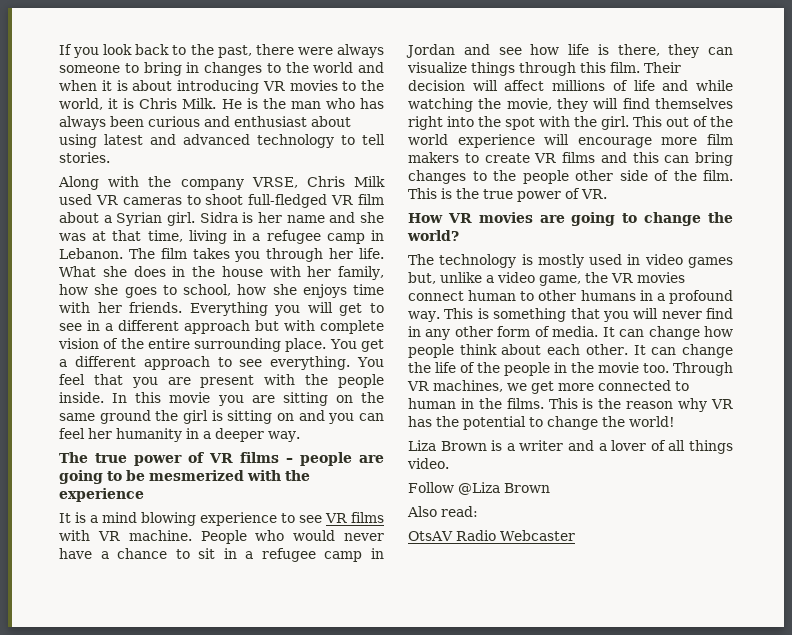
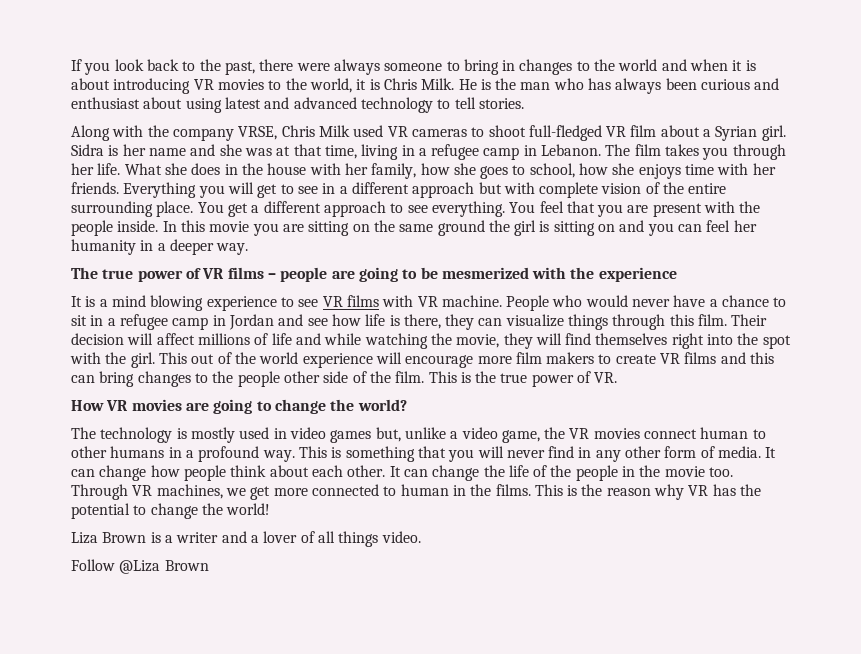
[407,506,478,517] [408,530,575,541] // Also read: // OtsAV Radio Webcaster -> (209, 565) none

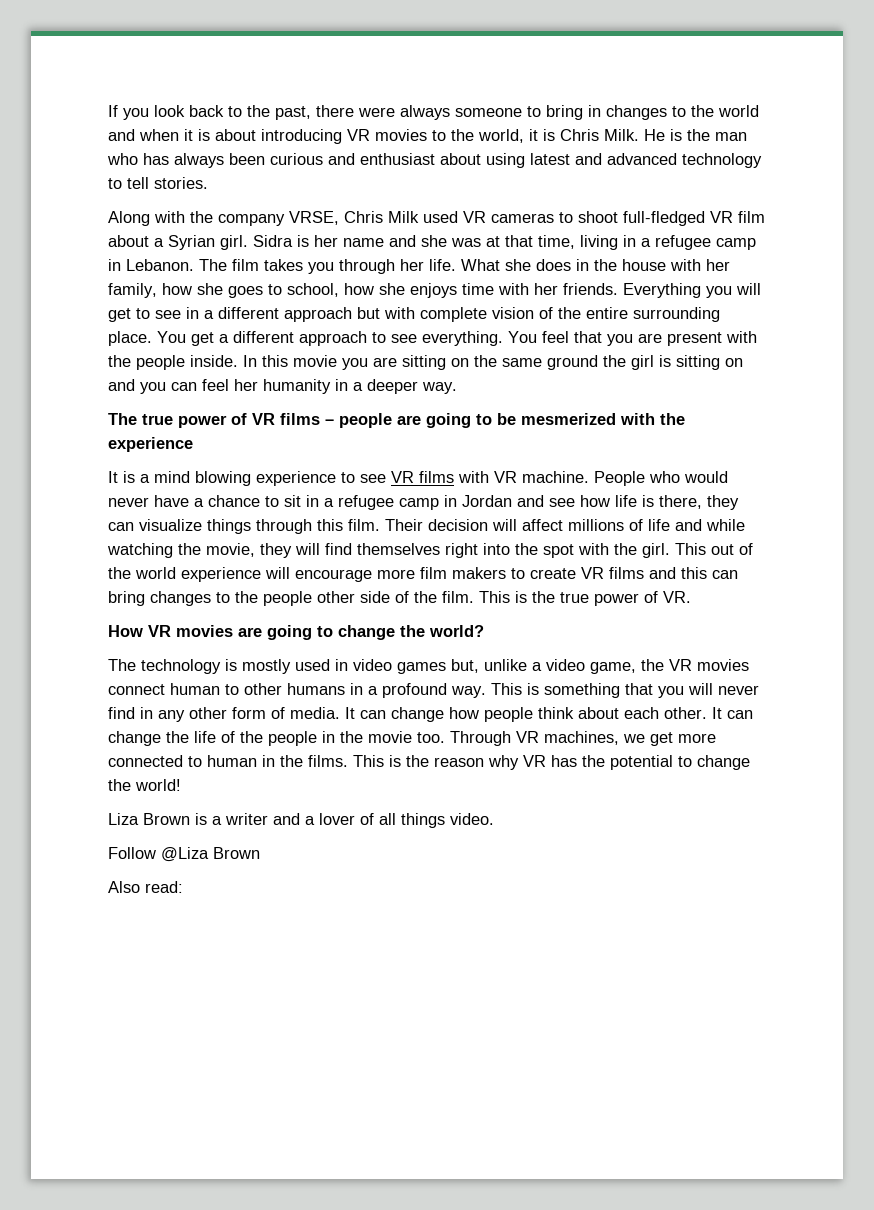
(209, 565) none -> [108,881,183,893] // Also read:

